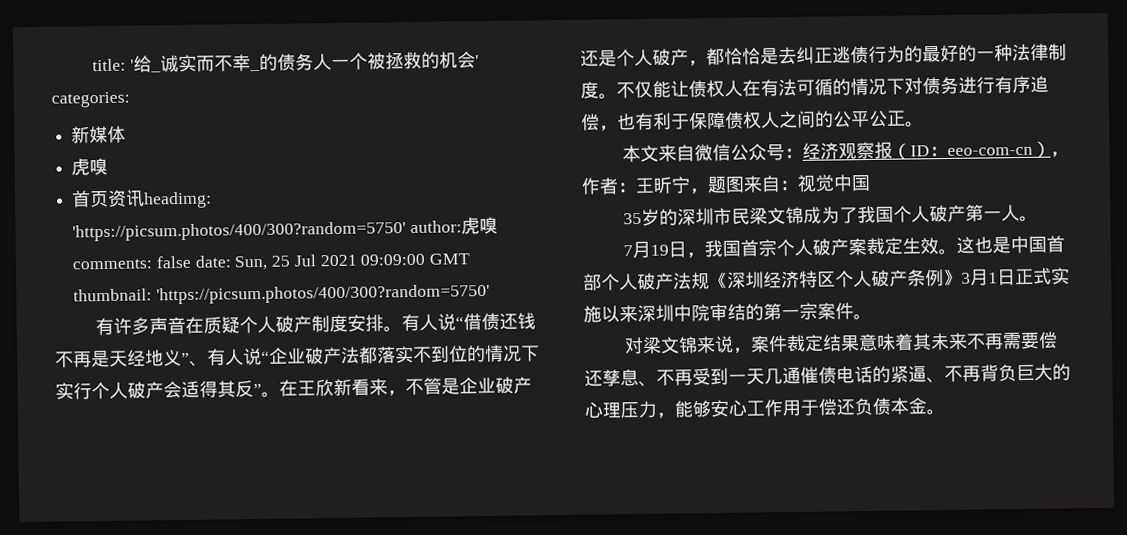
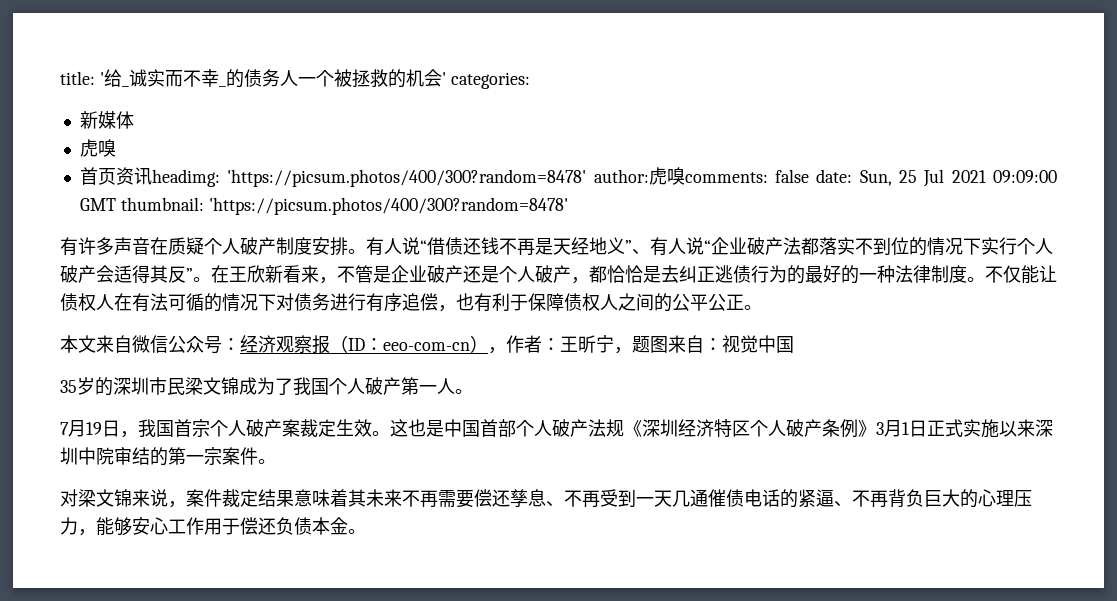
[72,221,407,242] 'https://picsum.photos/400/300?random=5750' -> [227,169,587,187] 'https://picsum.photos/400/300?random=8478'
[155,283,490,305] 'https://picsum.photos/400/300?random=5750' -> [208,197,568,215] 'https://picsum.photos/400/300?random=8478'

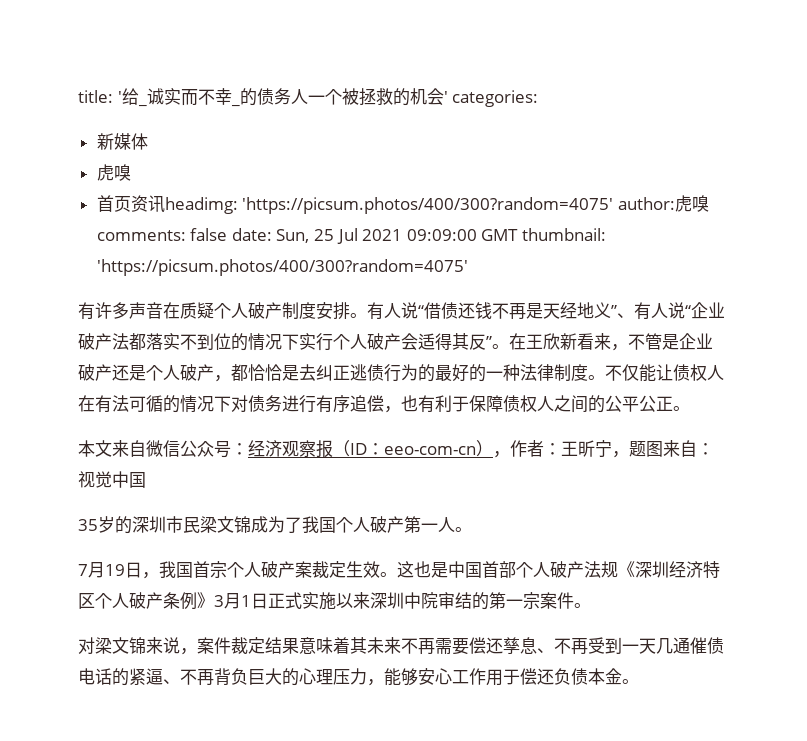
[227,169,587,187] 'https://picsum.photos/400/300?random=8478' -> [242,197,614,214] 'https://picsum.photos/400/300?random=4075'
[208,197,568,215] 'https://picsum.photos/400/300?random=8478' -> [96,259,468,276] 'https://picsum.photos/400/300?random=4075'

